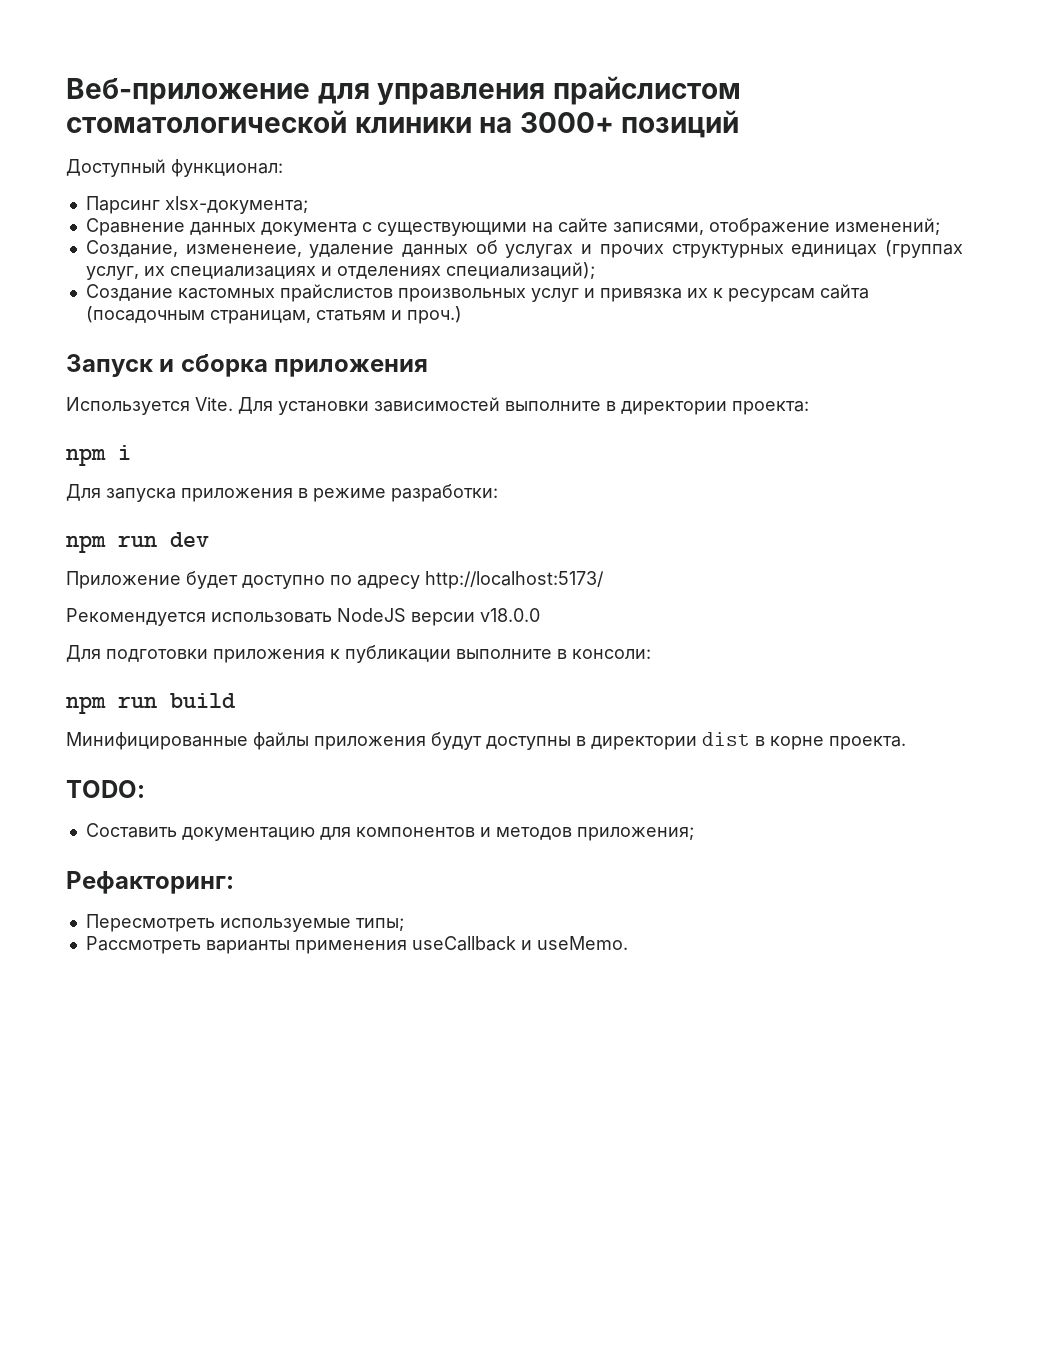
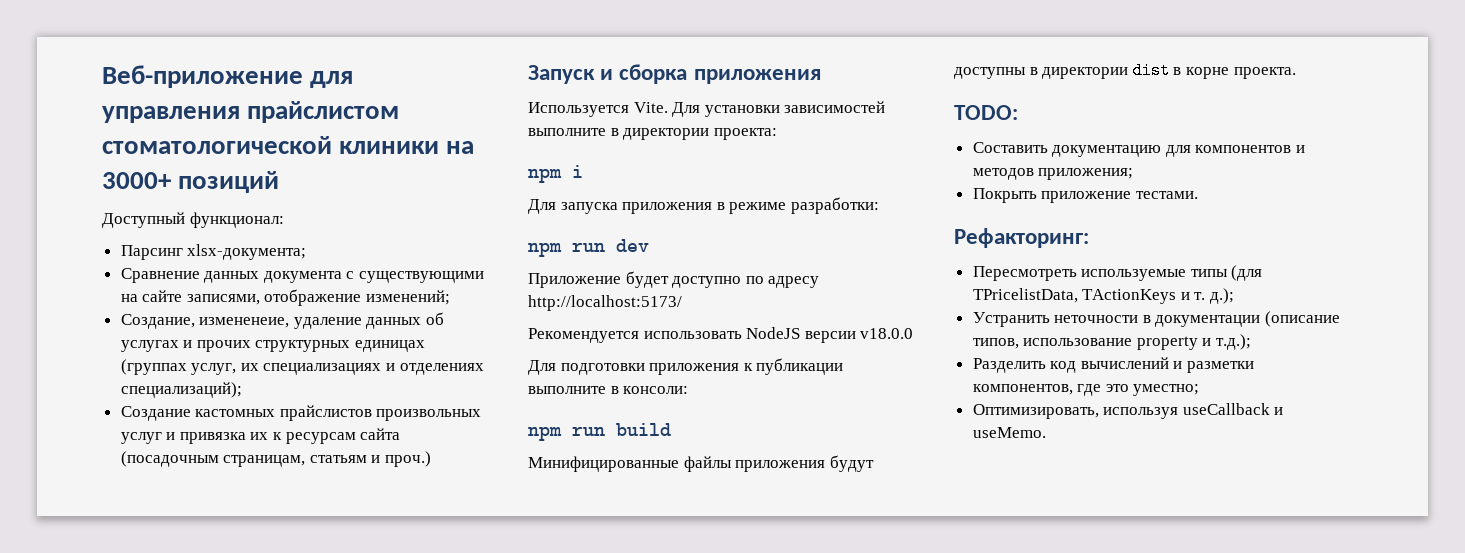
(694, 834) none -> [972,188,1198,203] // Покрыть приложение тестами.
[355,918,404,931] [85,936,407,954] типы; // Рассмотреть варианты применения -> [1190,265,1263,281] [972,288,1235,304] [972,311,1341,327] [972,334,1252,350] [972,357,1255,373] [972,384,1200,396] [972,404,1179,419] типы (для TPricelistData, TActionKeys и т. д.); // Устранить неточности в документации (описание типов, использование property и т.д.); // Разделить код вычислений и разметки компонентов, где это уместно; // Оптимизировать, используя

